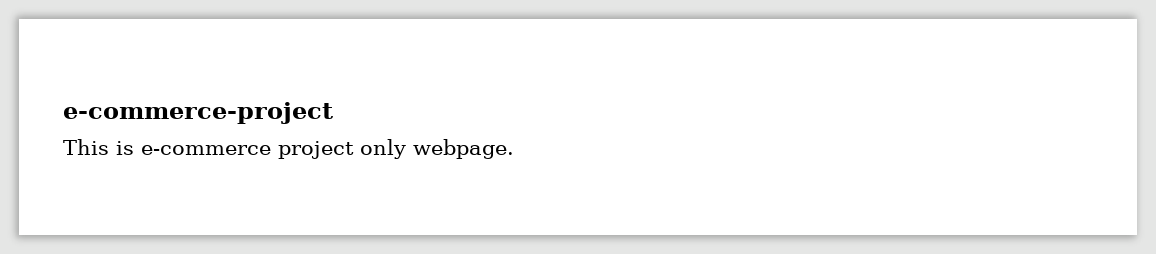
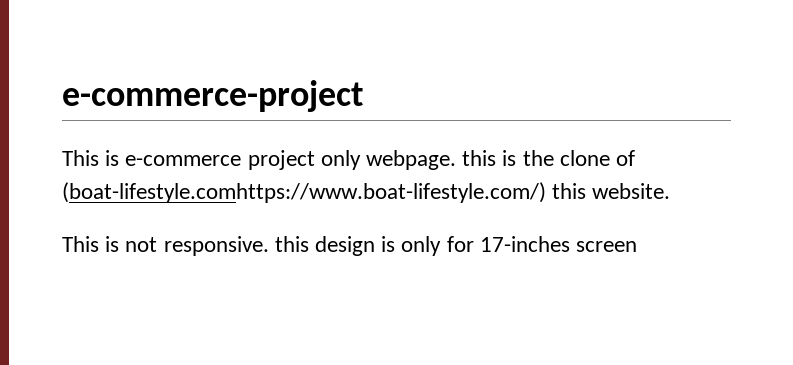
(514, 149) none -> [462,150,636,166] [62,182,671,203] [62,236,638,256] this is the clone of (boat-lifestyle.comhttps://www.boat-lifestyle.com/) this website. // This is not responsive. this design is only for 17-inches screen

